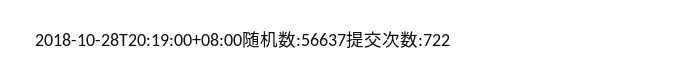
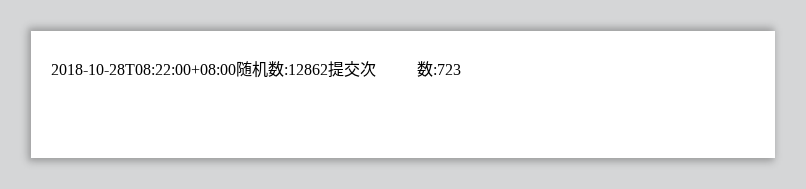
[35,31,346,48] 2018-10-28T20:19:00+08:00随机数:56637 -> [51,61,328,78] 2018-10-28T08:22:00+08:00随机数:12862
[418,34,450,46] :722 -> [433,64,461,75] :723

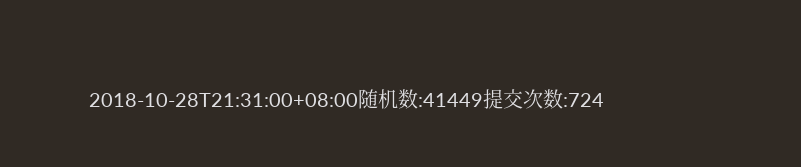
[51,61,328,78] 2018-10-28T08:22:00+08:00随机数:12862 -> [89,89,483,109] 2018-10-28T21:31:00+08:00随机数:41449
[433,64,461,75] :723 -> [563,93,604,107] :724

